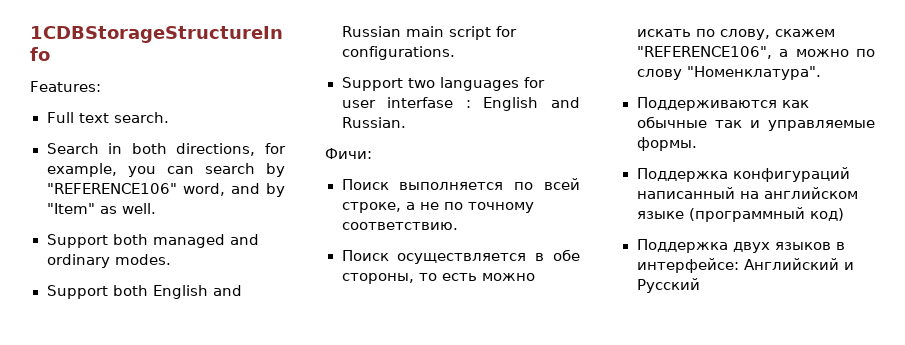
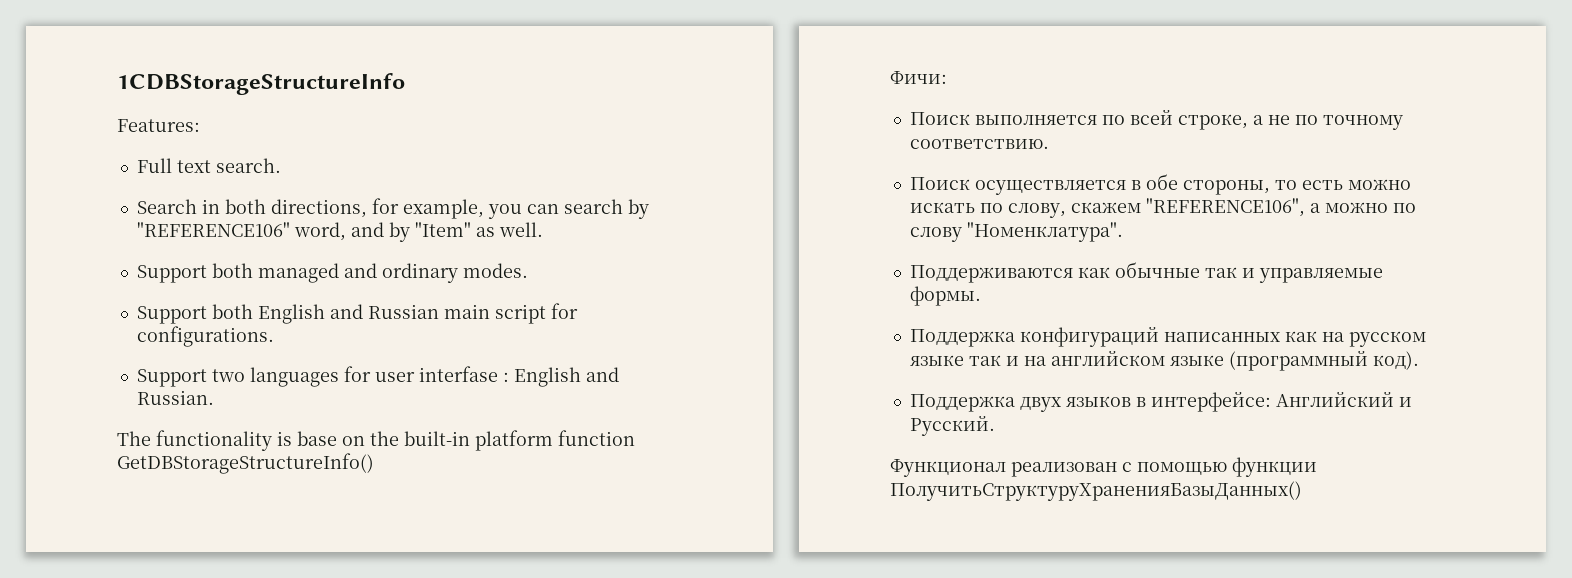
(406, 122) none -> [117,430,635,451] [117,453,374,474] // The functionality is base on the built-in platform function GetDBStorageStructureInfo()
[636,187,735,199] написанный -> [1163,331,1426,347] [909,355,1019,366] написанных как на русском языке так и
[809,208,844,221] код) -> [1372,351,1419,370] код).
[636,278,700,293] Русский -> [909,416,995,436] [890,457,1317,477] [890,481,1302,501] Русский. // Функционал реализован с помощью функции ПолучитьСтруктуруХраненияБазыДанных()

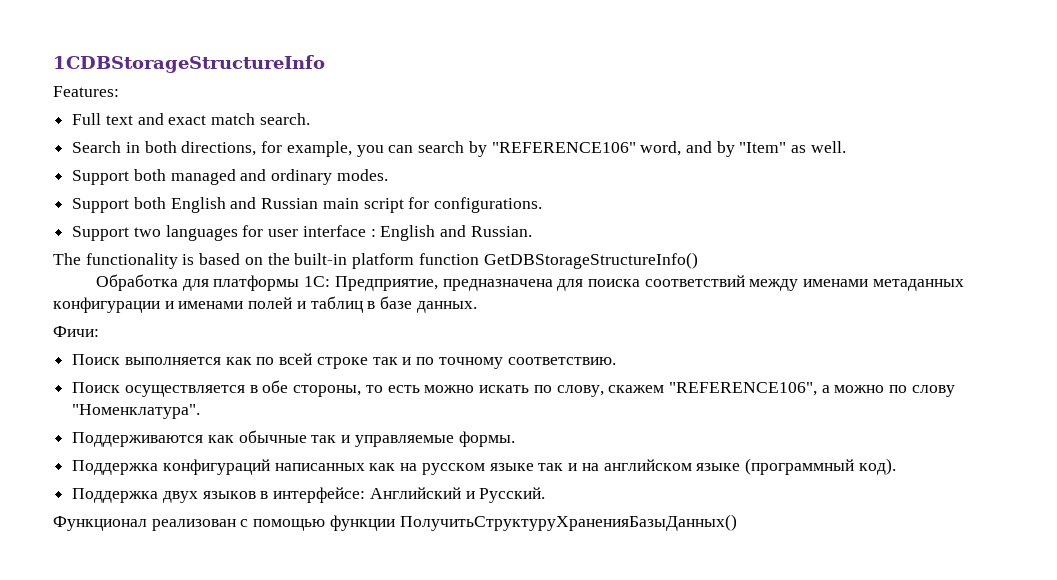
(211, 166) none -> [137,113,256,125] and exact match
[418,366,498,382] interfase -> [302,225,366,237] interface
[297,431,337,446] base -> [199,253,241,265] based
(374, 463) none -> [95,274,964,291] [53,296,477,313] // Обработка для платформы 1С: Предприятие, предназначена для поиска соответствий между именами метаданных конфигурации и именами полей и таблиц в базе данных.
(1097, 120) none -> [225,357,252,365] как
[1177,114,1290,130] строке, а не -> [316,357,412,369] строке так и

